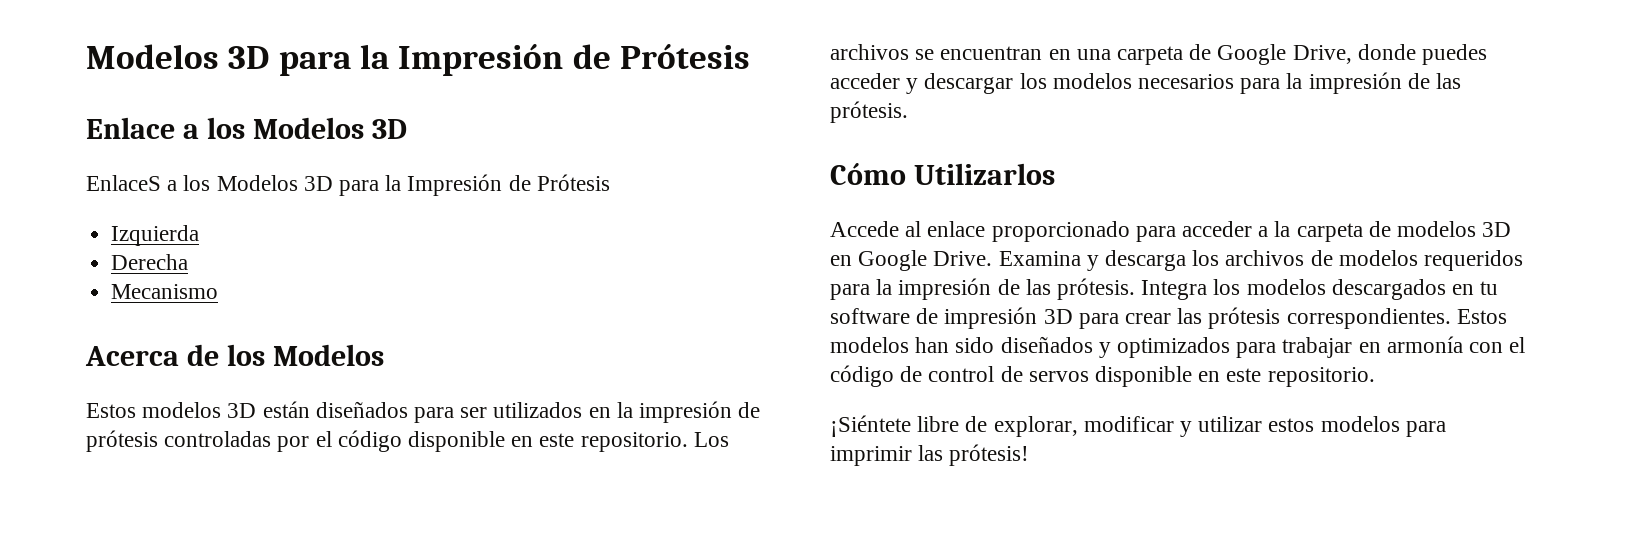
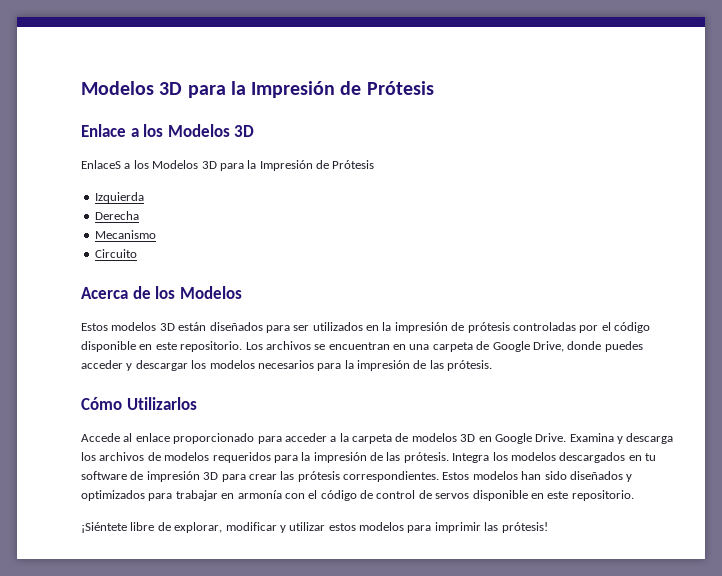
(219, 291) none -> [94,249,137,258] // Circuito

